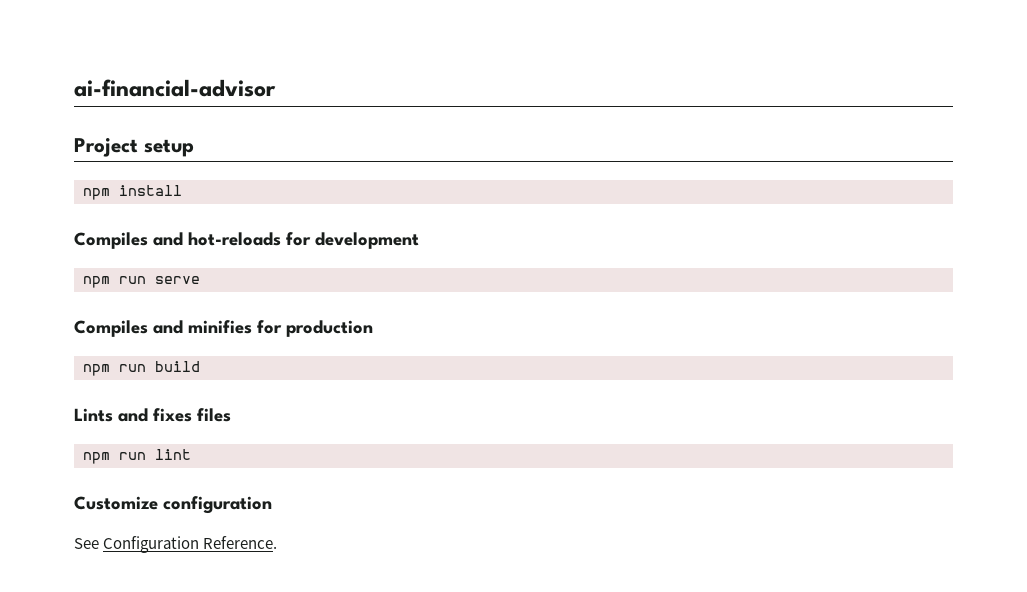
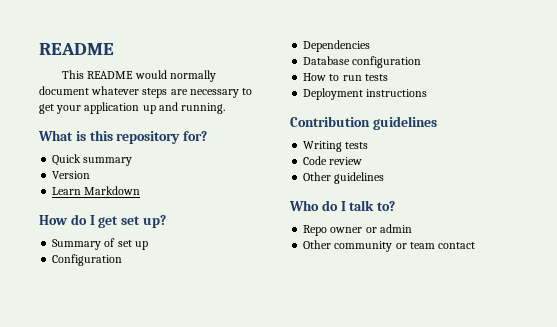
[74,79,276,97] [74,138,194,157] [83,185,182,200] [74,232,419,249] [83,276,200,288] [74,320,373,337] [83,361,200,376] [74,408,231,422] [83,449,191,464] [74,496,272,514] [74,536,278,553] ai-financial-advisor // Project setup // npm install // Compiles and hot-reloads for development // npm run serve // Compiles and minifies for production // npm run build // Lints and fixes files // npm run lint // Customize configuration // See Configuration Reference. -> [39,43,114,55] [62,70,216,82] [39,86,253,98] [39,102,226,114] [38,130,208,144] [52,154,133,166] [52,171,91,179] [52,186,141,195] [39,214,166,228] [52,238,148,250] [52,254,123,266] [303,40,371,52] [303,56,422,68] [303,73,388,81] [303,88,428,100] [290,116,437,130] [303,141,369,152] [303,156,363,165] [303,172,385,184] [289,200,396,211] [303,224,412,236] [303,240,476,252] README // This README would normally document whatever steps are necessary to get your application up and running. // What is this repository for? // Quick summary // Version // Learn Markdown // How do I get set up? // Summary of set up // Configuration // Dependencies // Database configuration // How to run tests // Deployment instructions // Contribution guidelines // Writing tests // Code review // Other guidelines // Who do I talk to? // Repo owner or admin // Other community or team contact

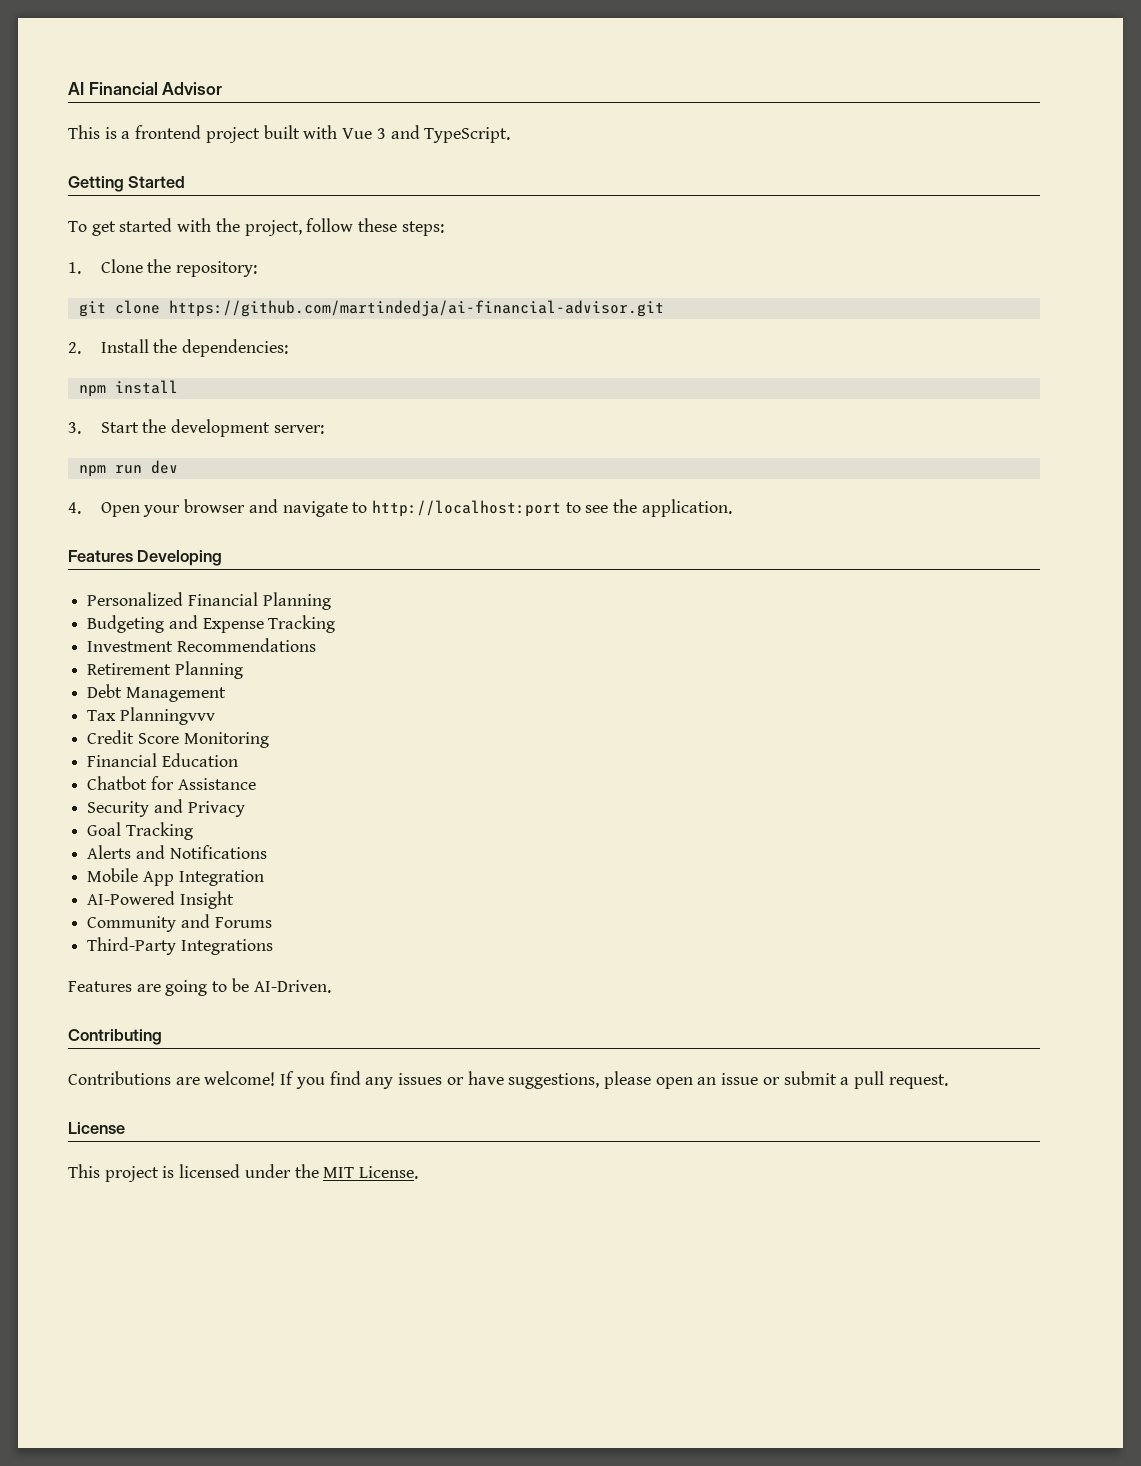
[39,43,114,55] [62,70,216,82] [39,86,253,98] [39,102,226,114] [38,130,208,144] [52,154,133,166] [52,171,91,179] [52,186,141,195] [39,214,166,228] [52,238,148,250] [52,254,123,266] [303,40,371,52] [303,56,422,68] [303,73,388,81] [303,88,428,100] [290,116,437,130] [303,141,369,152] [303,156,363,165] [303,172,385,184] [289,200,396,211] [303,224,412,236] [303,240,476,252] README // This README would normally document whatever steps are necessary to get your application up and running. // What is this repository for? // Quick summary // Version // Learn Markdown // How do I get set up? // Summary of set up // Configuration // Dependencies // Database configuration // How to run tests // Deployment instructions // Contribution guidelines // Writing tests // Code review // Other guidelines // Who do I talk to? // Repo owner or admin // Other community or team contact -> [68,82,223,95] [68,125,511,143] [68,176,186,192] [68,218,444,236] [68,259,258,277] [78,300,664,317] [68,339,289,357] [78,380,178,397] [68,419,324,437] [78,460,178,477] [68,499,732,517] [68,550,223,566] [87,592,331,610] [87,615,336,633] [87,638,316,652] [87,661,243,679] [87,684,226,702] [87,707,215,725] [87,730,269,748] [87,753,238,767] [87,776,256,790] [87,799,245,817] [87,822,193,840] [87,845,267,859] [87,868,264,886] [87,891,234,909] [87,914,272,932] [87,937,273,955] [68,978,331,996] [68,1029,162,1045] [68,1071,948,1089] [68,1122,125,1134] [68,1164,419,1182] AI Financial Advisor // This is a frontend project built with Vue 3 and TypeScript. // Getting Started // To get started with the project, follow these steps: // 1. Clone the repository: // git clone https://github.com/martindedja/ai-financial-advisor.git // 2. Install the dependencies: // npm install // 3. Start the development server: // npm run dev // 4. Open your browser and navigate to http://localhost:port to see the application. // Features Developing // Personalized Financial Planning // Budgeting and Expense Tracking // Investment Recommendations // Retirement Planning // Debt Management // Tax Planningvvv // Credit Score Monitoring // Financial Education // Chatbot for Assistance // Security and Privacy // Goal Tracking // Alerts and Notifications // Mobile App Integration // AI-Powered Insight // Community and Forums // Third-Party Integrations // Features are going to be AI-Driven. // Contributing // Contributions are welcome! If you find any issues or have suggestions, please open an issue or submit a pull request. // License // This project is licensed under the MIT License.

